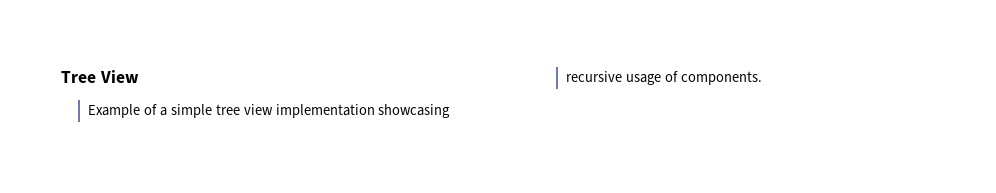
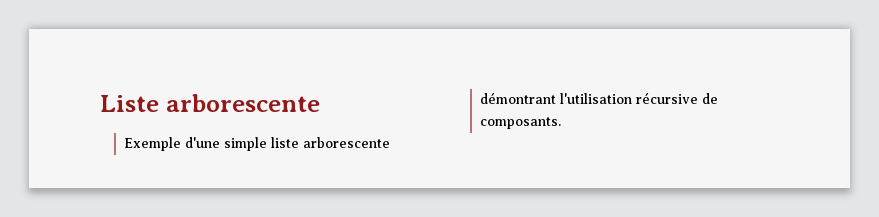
[61,70,139,83] [88,104,451,118] [566,71,762,85] Tree View // Example of a simple tree view implementation showcasing recursive usage of components. -> [100,94,320,112] [123,137,390,151] [479,92,718,104] [479,117,561,129] Liste arborescente // Exemple d'une simple liste arborescente démontrant l'utilisation récursive de composants.

